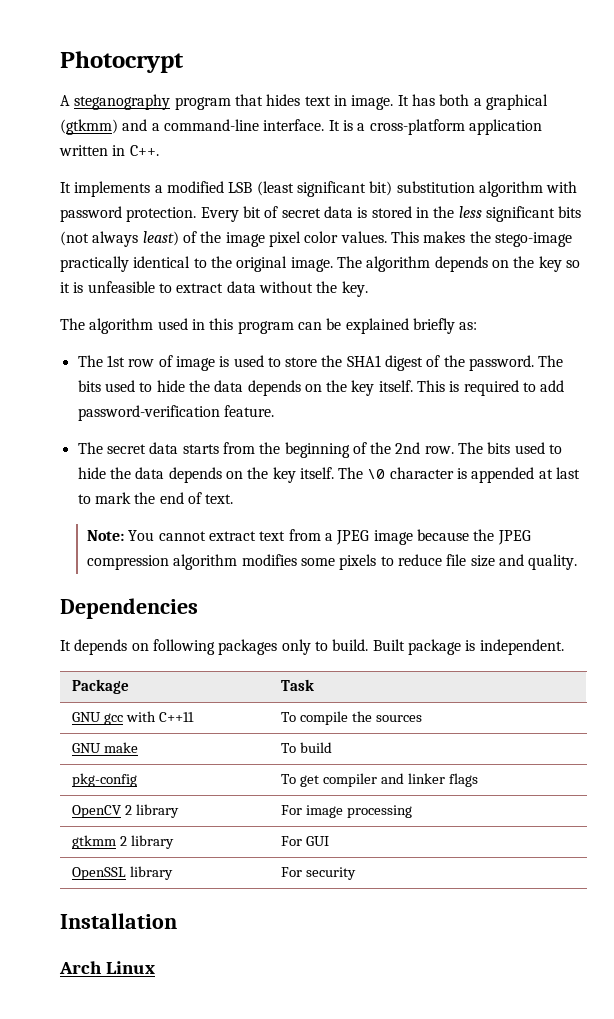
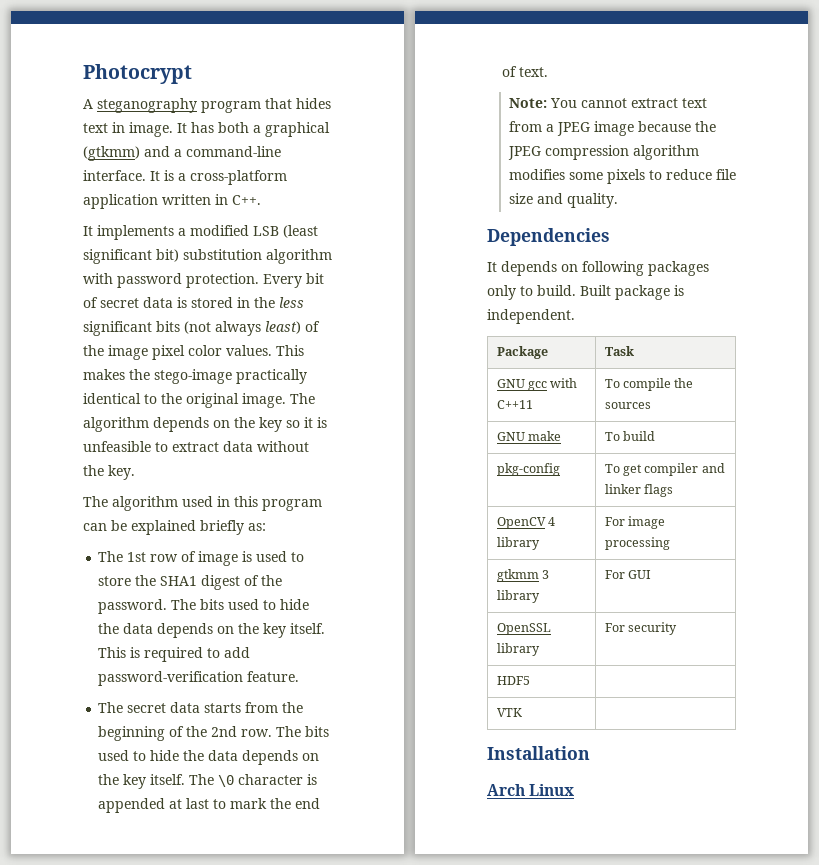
[125,805,133,815] 2 -> [547,517,555,526] 4
[120,836,128,846] 2 -> [541,570,549,579] 3
(357, 873) none -> [496,676,530,685] [496,708,522,717] // HDF5 | // VTK |

